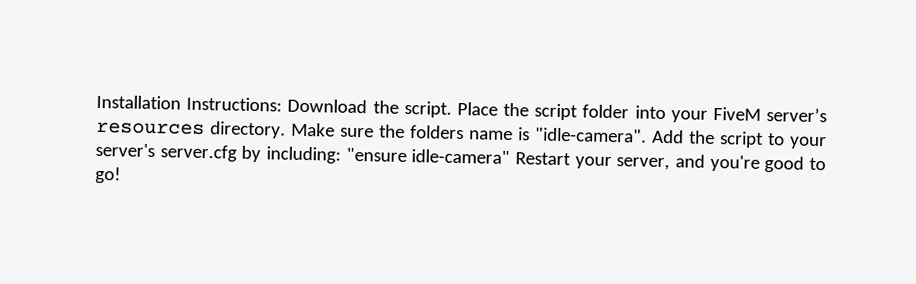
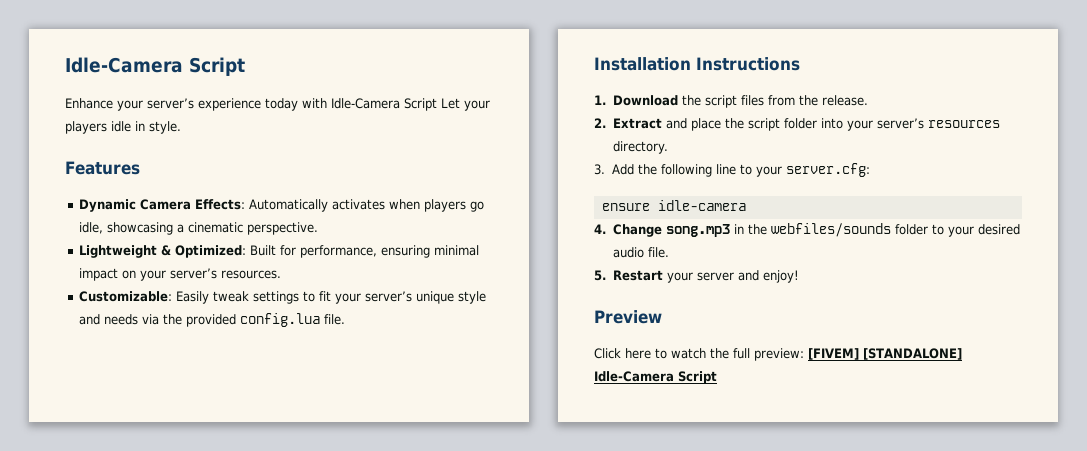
[96,94,498,118] Installation Instructions: Download the script. Place -> [65,57,245,76] [65,98,490,111] [65,121,181,134] [65,161,140,175] [79,199,485,212] [79,222,319,235] [79,245,480,258] [79,268,282,281] [79,291,487,304] [79,313,346,327] [594,57,800,71] [594,95,868,108] [594,118,721,131] Idle-Camera Script // Enhance your server’s experience today with Idle-Camera Script Let your players idle in style. // Features // Dynamic Camera Effects: Automatically activates when players go idle, showcasing a cinematic perspective. // Lightweight & Optimized: Built for performance, ensuring minimal impact on your server’s resources. // Customizable: Easily tweak settings to fit your server’s unique style and needs via the provided config.lua file. // Installation Instructions // 1. Download the script files from the release. // 2. Extract and place
[712,106,761,121] FiveM -> (873, 125) none
[291,122,827,150] [95,142,826,173] [95,166,121,184] Make sure the folders name is "idle-camera". Add the script to your server's server.cfg by including: "ensure idle-camera" Restart your server, and you're good to go! -> [594,163,870,177] [601,200,746,211] [594,223,1020,237] [612,247,669,258] [594,270,799,283] [594,310,662,324] [594,348,962,361] [594,371,717,384] // 3. Add the following line to your server.cfg: // ensure idle-camera // 4. Change song.mp3 in the webfiles/sounds folder to your desired audio file. // 5. Restart your server and enjoy! // Preview // Click here to watch the full preview: [FIVEM] [STANDALONE] Idle-Camera Script

